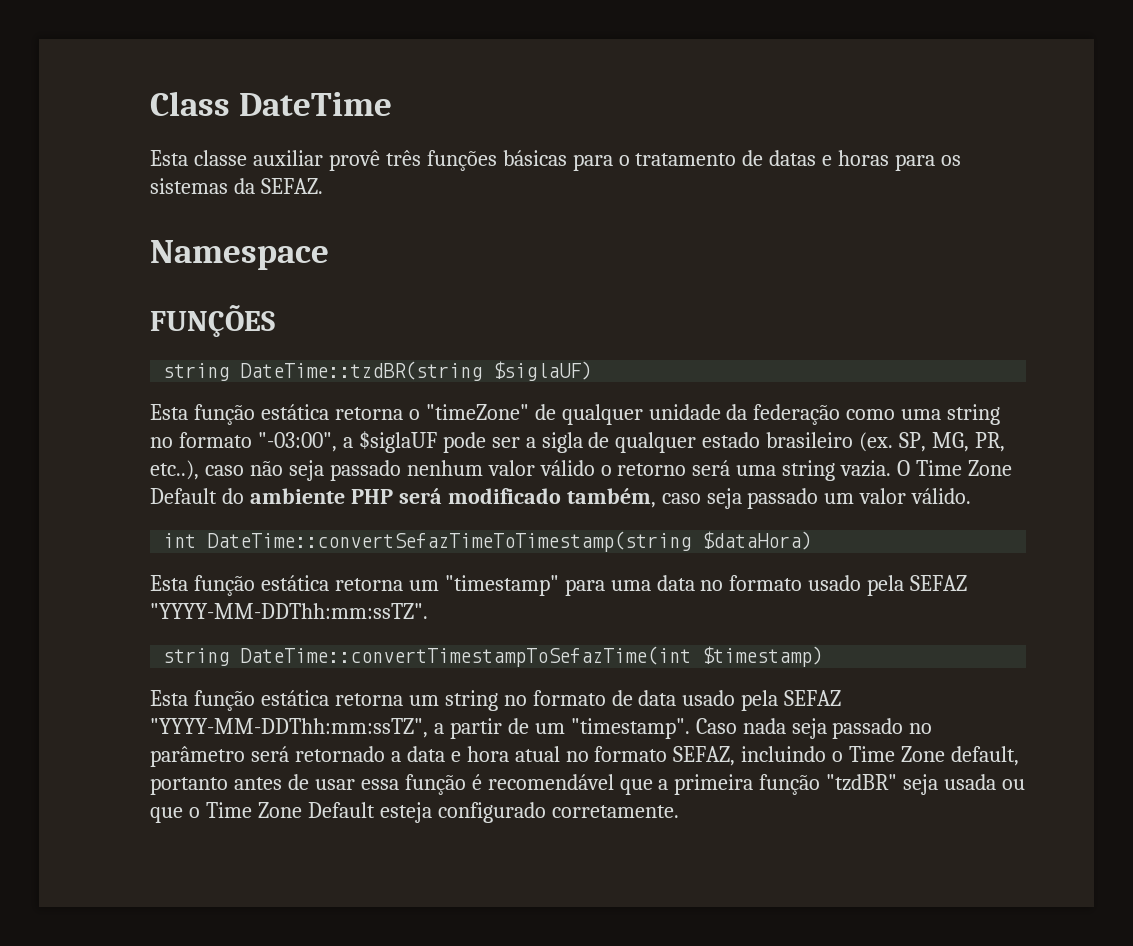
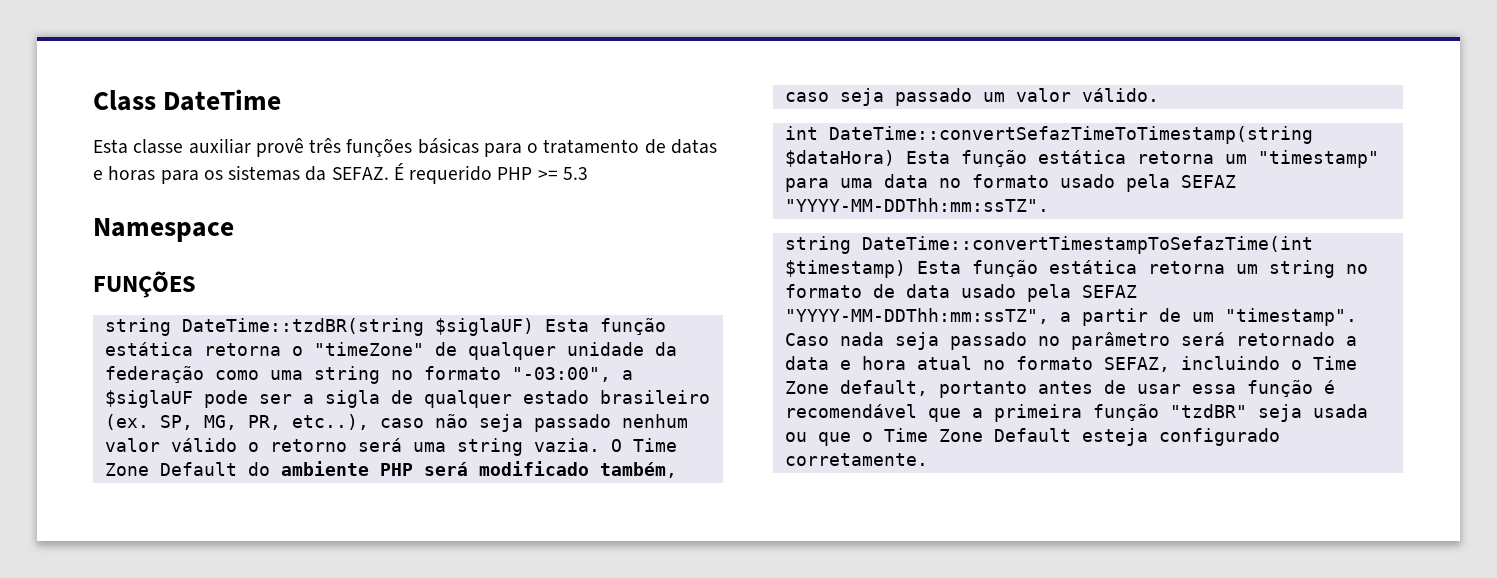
(323, 186) none -> [393,163,588,184] É requerido PHP >= 5.3
(593, 371) // -> (534, 327) none
(813, 540) // -> (895, 158) none
(824, 656) // -> (906, 269) none

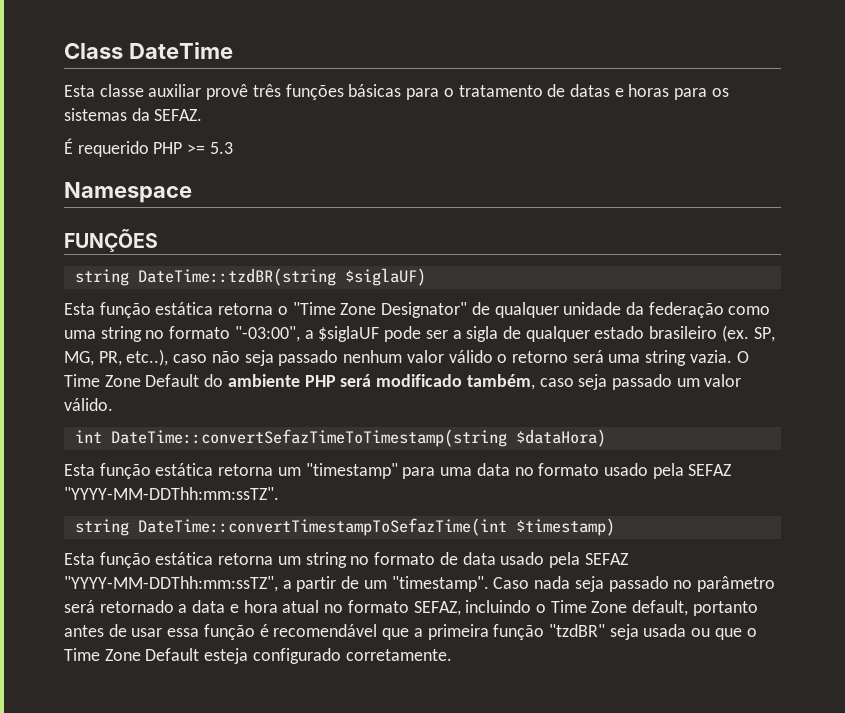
(389, 173) none -> (203, 115) //
(534, 327) none -> (426, 277) //
[313,342,424,356] "timeZone" -> [292,302,468,318] "Time Zone Designator"
(895, 158) none -> (606, 438) //
(906, 269) none -> (615, 527) //

